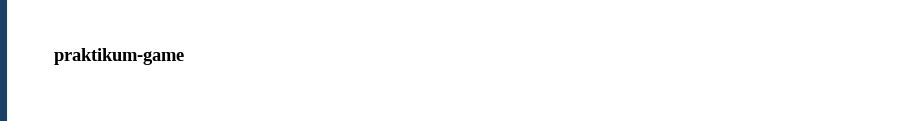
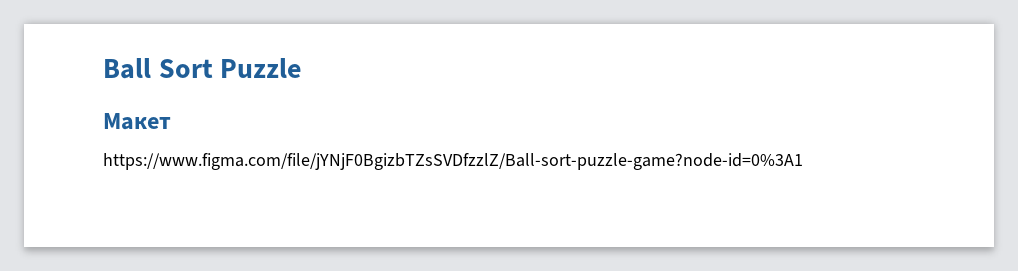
[54,48,184,65] praktikum-game -> [103,58,303,79] [103,113,171,130] [103,153,803,170] Ball Sort Puzzle // Макет // https://www.figma.com/file/jYNjF0BgizbTZsSVDfzzlZ/Ball-sort-puzzle-game?node-id=0%3A1

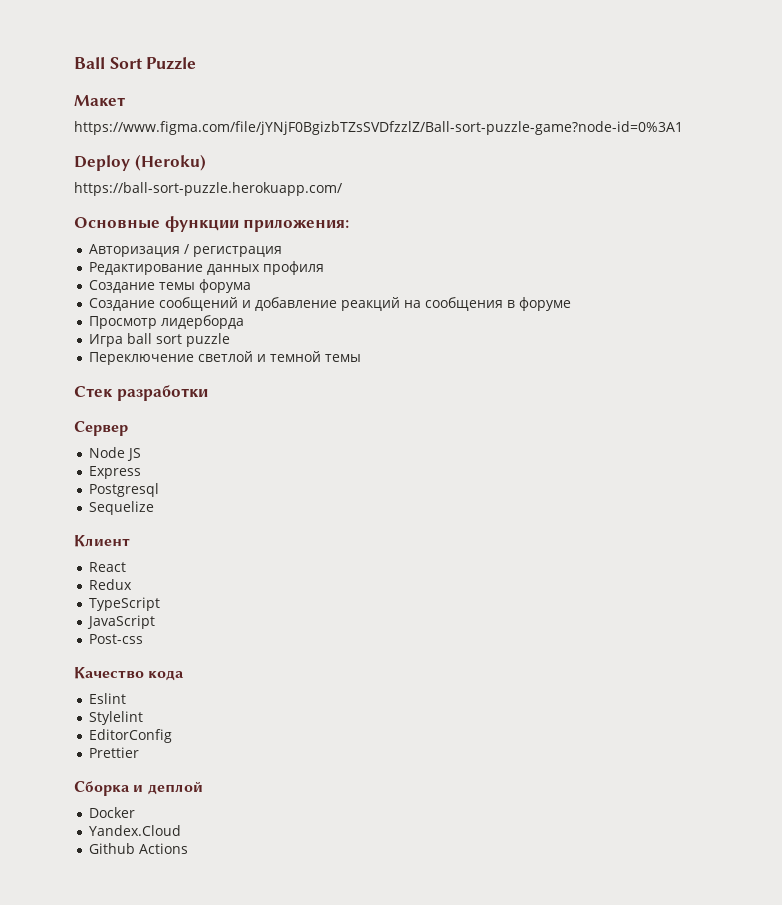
(803, 161) none -> [74,154,206,171] [74,182,342,196] [74,216,350,232] [89,244,283,257] [89,261,325,275] [89,279,252,293] [89,297,572,311] [89,315,245,329] [89,333,231,347] [89,351,362,365] [74,385,208,401] [74,421,128,436] [89,447,142,461] [89,466,142,479] [89,483,160,497] [89,501,155,515] [74,535,130,547] [89,562,127,572] [89,579,133,590] [89,597,161,611] [87,615,156,629] [89,634,144,644] [74,667,185,681] [89,693,127,704] [89,711,144,725] [89,729,173,743] [89,747,140,758] [74,781,203,796] [89,807,136,818] [89,825,182,836] [89,843,189,854] // Deploy (Heroku) // https://ball-sort-puzzle.herokuapp.com/ // Основные функции приложения: // Авторизация / регистрация // Редактирование данных профиля // Создание темы форума // Создание сообщений и добавление реакций на сообщения в форуме // Просмотр лидерборда // Игра ball sort puzzle // Переключение светлой и темной темы // Стек разработки // Сервер // Node JS // Express // Postgresql // Sequelize // Клиент // React // Redux // TypeScript // JavaScript // Post-css // Качество кода // Eslint // Stylelint // EditorConfig // Prettier // Сборка и деплой // Docker // Yandex.Cloud // Github Actions

